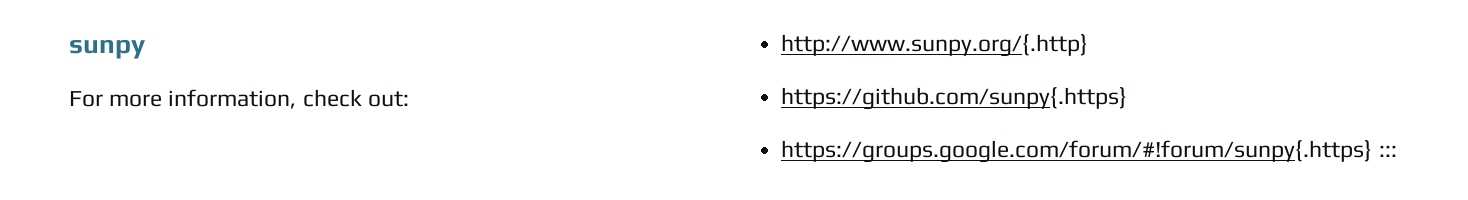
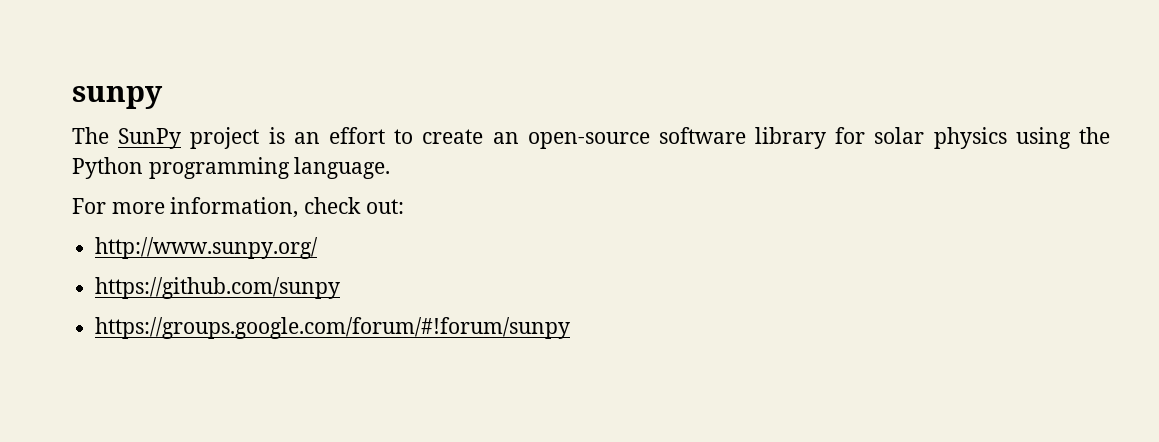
(145, 49) none -> [72,127,1110,149] [72,157,391,179] // The SunPy project is an effort to create an open-source software library for solar physics using the Python programming language.
[781,34,1089,57] [781,87,1128,110] [781,140,1397,163] http://www.sunpy.org/{.http} // https://github.com/sunpy{.https} // https://groups.google.com/forum/#!forum/sunpy{.https} ::: -> [95,237,319,259] [95,277,341,299] [95,317,571,339] http://www.sunpy.org/ // https://github.com/sunpy // https://groups.google.com/forum/#!forum/sunpy

